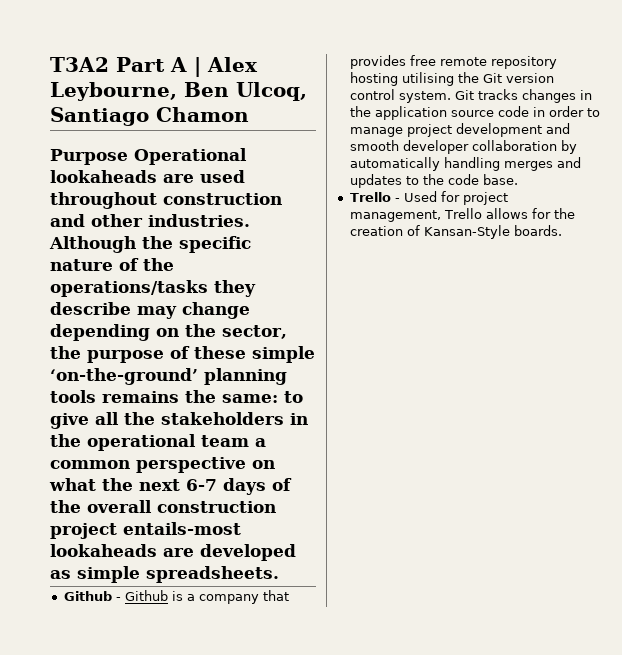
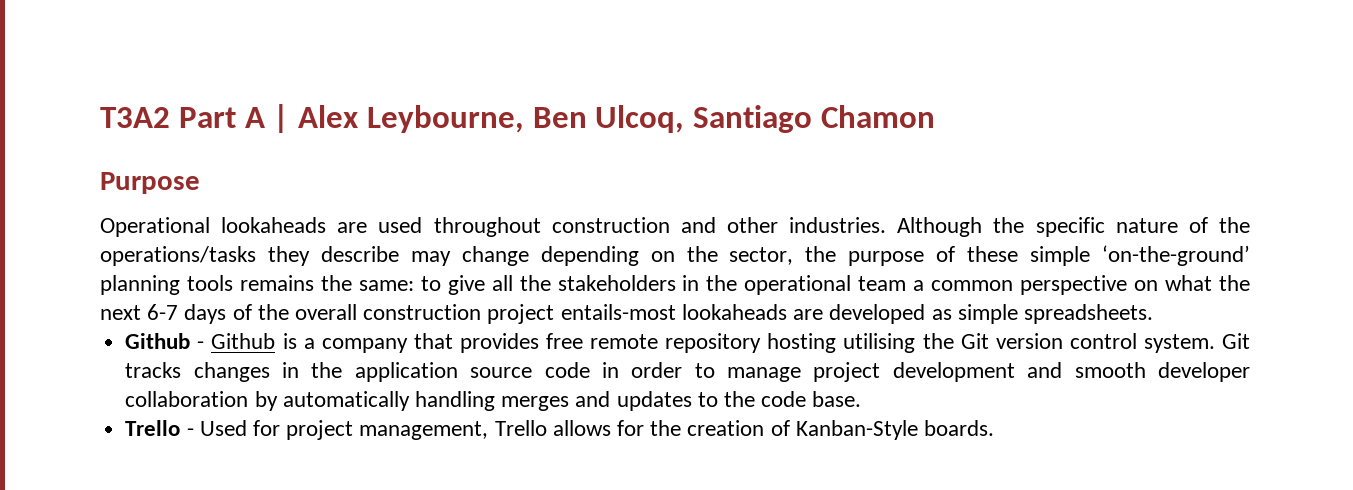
(128, 157) none -> (200, 183) //
[423,225,510,239] Kansan-Style -> [795,420,918,440] Kanban-Style

